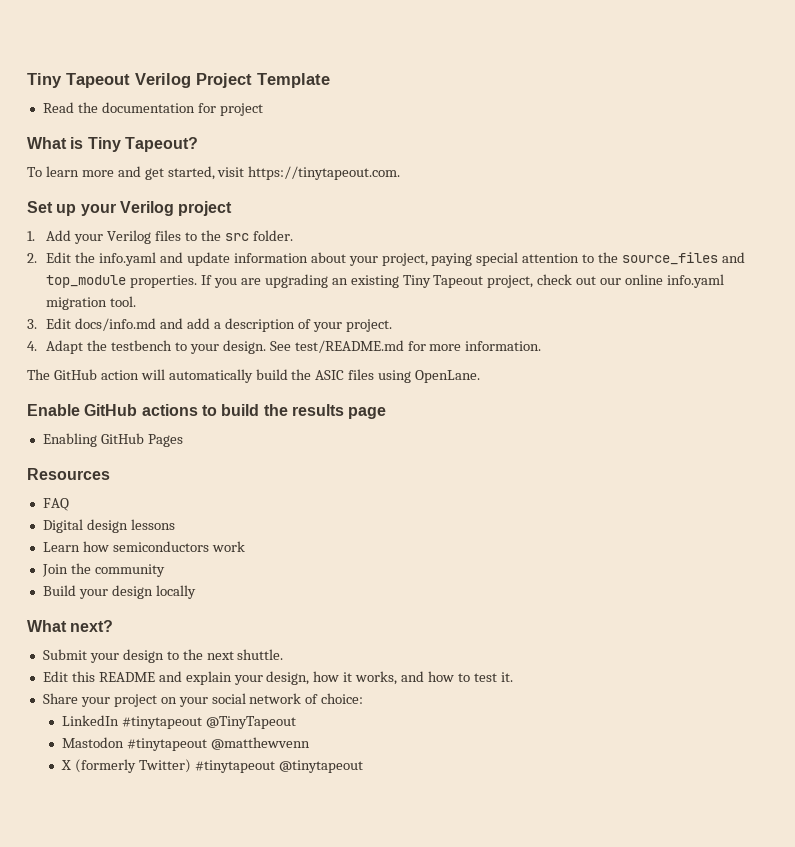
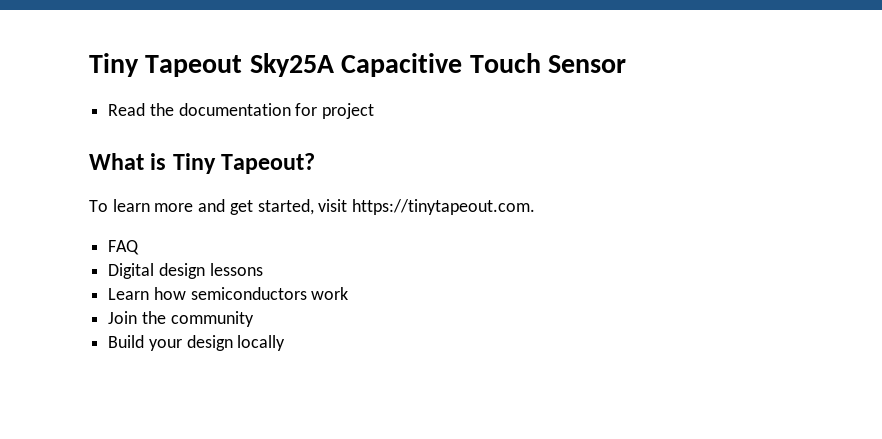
[27,73,330,88] Tiny Tapeout Verilog Project Template -> [89,53,627,77] Tiny Tapeout Sky25A Capacitive Touch Sensor
[27,201,233,216] [27,230,293,244] [27,252,745,266] [46,274,724,288] [46,296,137,310] [27,318,392,332] [27,340,542,354] [27,369,481,383] [27,404,387,419] [42,433,183,447] [27,468,110,480] // Set up your Verilog project // 1. Add your Verilog files to the src folder. // 2. Edit the info.yaml and update information about your project, paying special attention to the source_files and top_module properties. If you are upgrading an existing Tiny Tapeout project, check out our online info.yaml migration tool. // 3. Edit docs/info.md and add a description of your project. // 4. Adapt the testbench to your design. See test/README.md for more information. // The GitHub action will automatically build the ASIC files using OpenLane. // Enable GitHub actions to build the results page // Enabling GitHub Pages // Resources -> (536, 207) none
[27,620,114,632] [42,649,284,663] [42,671,513,685] [42,693,364,707] [62,715,296,729] [62,737,310,751] [61,759,363,773] // What next? // Submit your design to the next shuttle. // Edit this README and explain your design, how it works, and how to test it. // Share your project on your social network of choice: // LinkedIn #tinytapeout @TinyTapeout // Mastodon #tinytapeout @matthewvenn // X (formerly Twitter) #tinytapeout @tinytapeout -> (286, 343) none

